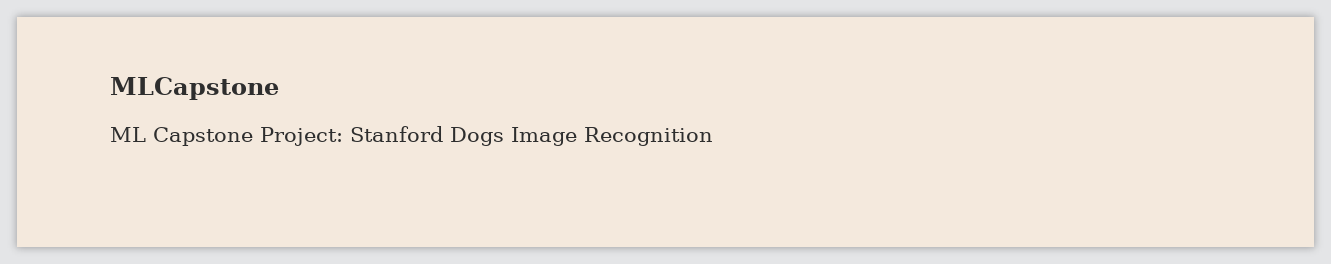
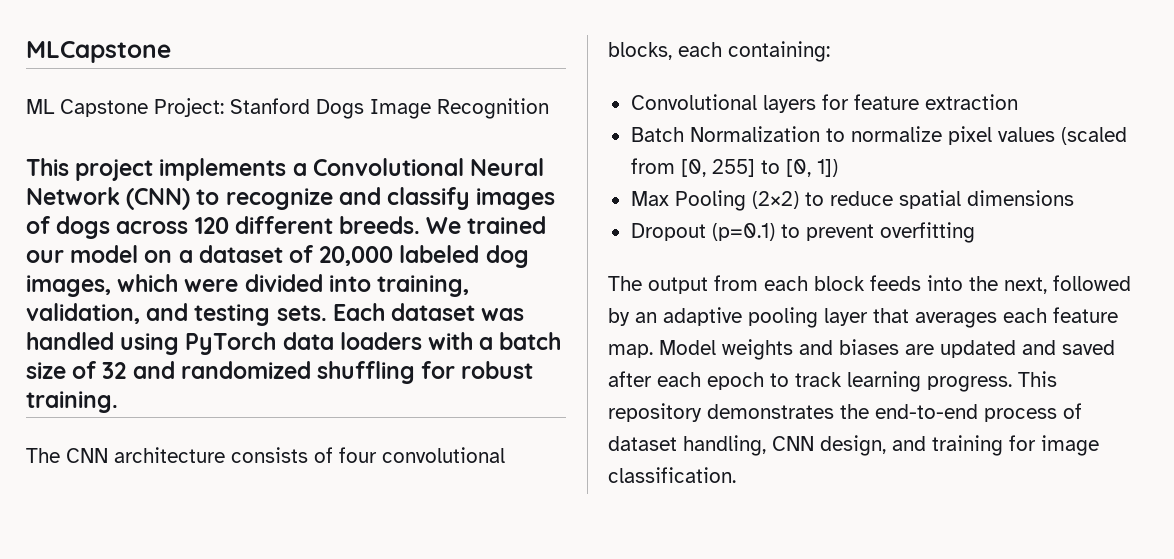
(713, 136) none -> [26,158,545,181] [26,187,556,210] [26,216,547,239] [26,245,529,268] [26,274,470,297] [26,303,525,326] [26,332,562,355] [26,361,534,384] [26,391,118,413] [26,447,505,463] [608,41,830,62] [630,94,1018,113] [630,126,1127,145] [630,158,838,177] [630,190,1074,211] [630,222,975,243] [608,275,1131,294] [608,307,1118,328] [608,339,1115,360] [608,371,1057,392] [608,403,1082,422] [608,435,1099,456] [608,467,736,483] // This project implements a Convolutional Neural Network (CNN) to recognize and classify images of dogs across 120 different breeds. We trained our model on a dataset of 20,000 labeled dog images, which were divided into training, validation, and testing sets. Each dataset was handled using PyTorch data loaders with a batch size of 32 and randomized shuffling for robust training. // The CNN architecture consists of four convolutional blocks, each containing: // Convolutional layers for feature extraction // Batch Normalization to normalize pixel values (scaled from [0, 255] to [0, 1]) // Max Pooling (2×2) to reduce spatial dimensions // Dropout (p=0.1) to prevent overfitting // The output from each block feeds into the next, followed by an adaptive pooling layer that averages each feature map. Model weights and biases are updated and saved after each epoch to track learning progress. This repository demonstrates the end-to-end process of dataset handling, CNN design, and training for image classification.

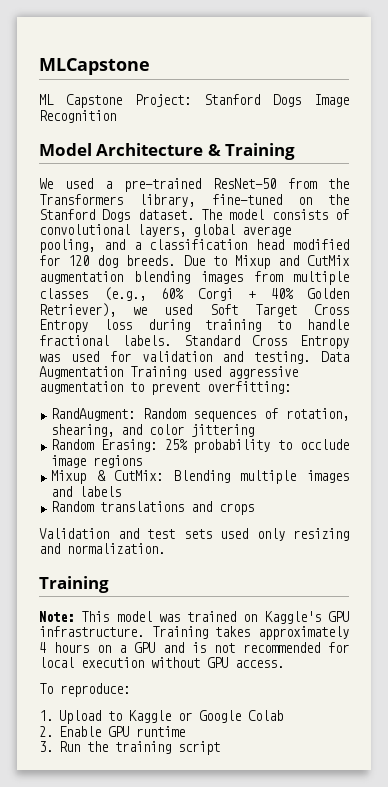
[26,158,545,181] [26,187,556,210] [26,216,547,239] [26,245,529,268] [26,274,470,297] [26,303,525,326] [26,332,562,355] [26,361,534,384] [26,391,118,413] [26,447,505,463] [608,41,830,62] [630,94,1018,113] [630,126,1127,145] [630,158,838,177] [630,190,1074,211] [630,222,975,243] [608,275,1131,294] [608,307,1118,328] [608,339,1115,360] [608,371,1057,392] [608,403,1082,422] [608,435,1099,456] [608,467,736,483] This project implements a Convolutional Neural Network (CNN) to recognize and classify images of dogs across 120 different breeds. We trained our model on a dataset of 20,000 labeled dog images, which were divided into training, validation, and testing sets. Each dataset was handled using PyTorch data loaders with a batch size of 32 and randomized shuffling for robust training. // The CNN architecture consists of four convolutional blocks, each containing: // Convolutional layers for feature extraction // Batch Normalization to normalize pixel values (scaled from [0, 255] to [0, 1]) // Max Pooling (2×2) to reduce spatial dimensions // Dropout (p=0.1) to prevent overfitting // The output from each block feeds into the next, followed by an adaptive pooling layer that averages each feature map. Model weights and biases are updated and saved after each epoch to track learning progress. This repository demonstrates the end-to-end process of dataset handling, CNN design, and training for image classification. -> [39,143,296,160] [39,178,349,192] [39,194,349,207] [39,209,350,222] [39,224,291,237] [39,239,349,253] [39,255,350,269] [39,271,349,285] [39,287,349,301] [39,303,349,317] [39,319,349,333] [39,335,349,349] [39,351,349,364] [39,366,298,379] [39,381,291,395] [51,408,349,422] [51,424,255,437] [51,439,349,453] [51,455,143,468] [51,470,349,484] [51,486,122,497] [51,501,255,515] [39,528,349,541] [39,543,165,554] [39,576,109,593] [39,611,349,624] [39,626,349,640] [39,642,349,653] [39,657,284,668] [39,683,130,697] [39,710,283,724] [39,726,185,737] [39,741,220,755] Model Architecture & Training // We used a pre-trained ResNet-50 from the Transformers library, fine-tuned on the Stanford Dogs dataset. The model consists of convolutional layers, global average pooling, and a classification head modified for 120 dog breeds. Due to Mixup and CutMix augmentation blending images from multiple classes (e.g., 60% Corgi + 40% Golden Retriever), we used Soft Target Cross Entropy loss during training to handle fractional labels. Standard Cross Entropy was used for validation and testing. Data Augmentation Training used aggressive augmentation to prevent overfitting: // RandAugment: Random sequences of rotation, shearing, and color jittering // Random Erasing: 25% probability to occlude image regions // Mixup & CutMix: Blending multiple images and labels // Random translations and crops // Validation and test sets used only resizing and normalization. // Training // Note: This model was trained on Kaggle's GPU infrastructure. Training takes approximately 4 hours on a GPU and is not recommended for local execution without GPU access. // To reproduce: // 1. Upload to Kaggle or Google Colab // 2. Enable GPU runtime // 3. Run the training script

